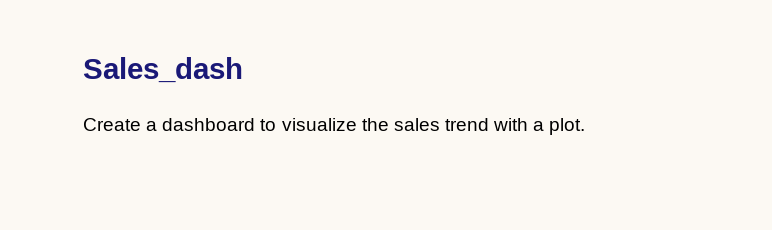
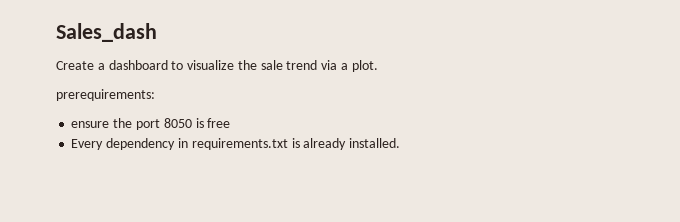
[393,118,529,131] sales trend with -> [260,60,338,70] sale trend via
(586, 126) none -> [56,89,155,101] [71,118,231,130] [71,138,401,150] // prerequirements: // ensure the port 8050 is free // Every dependency in requirements.txt is already installed.

